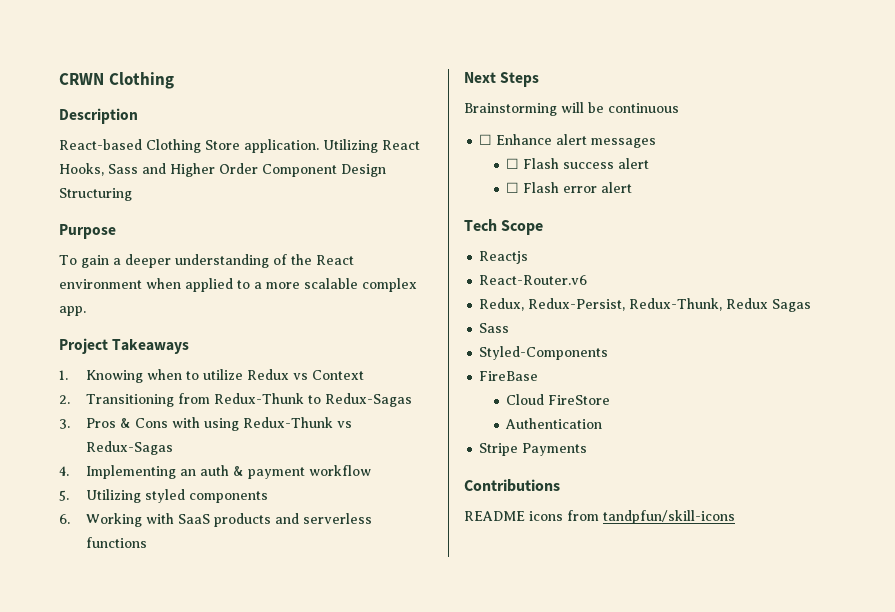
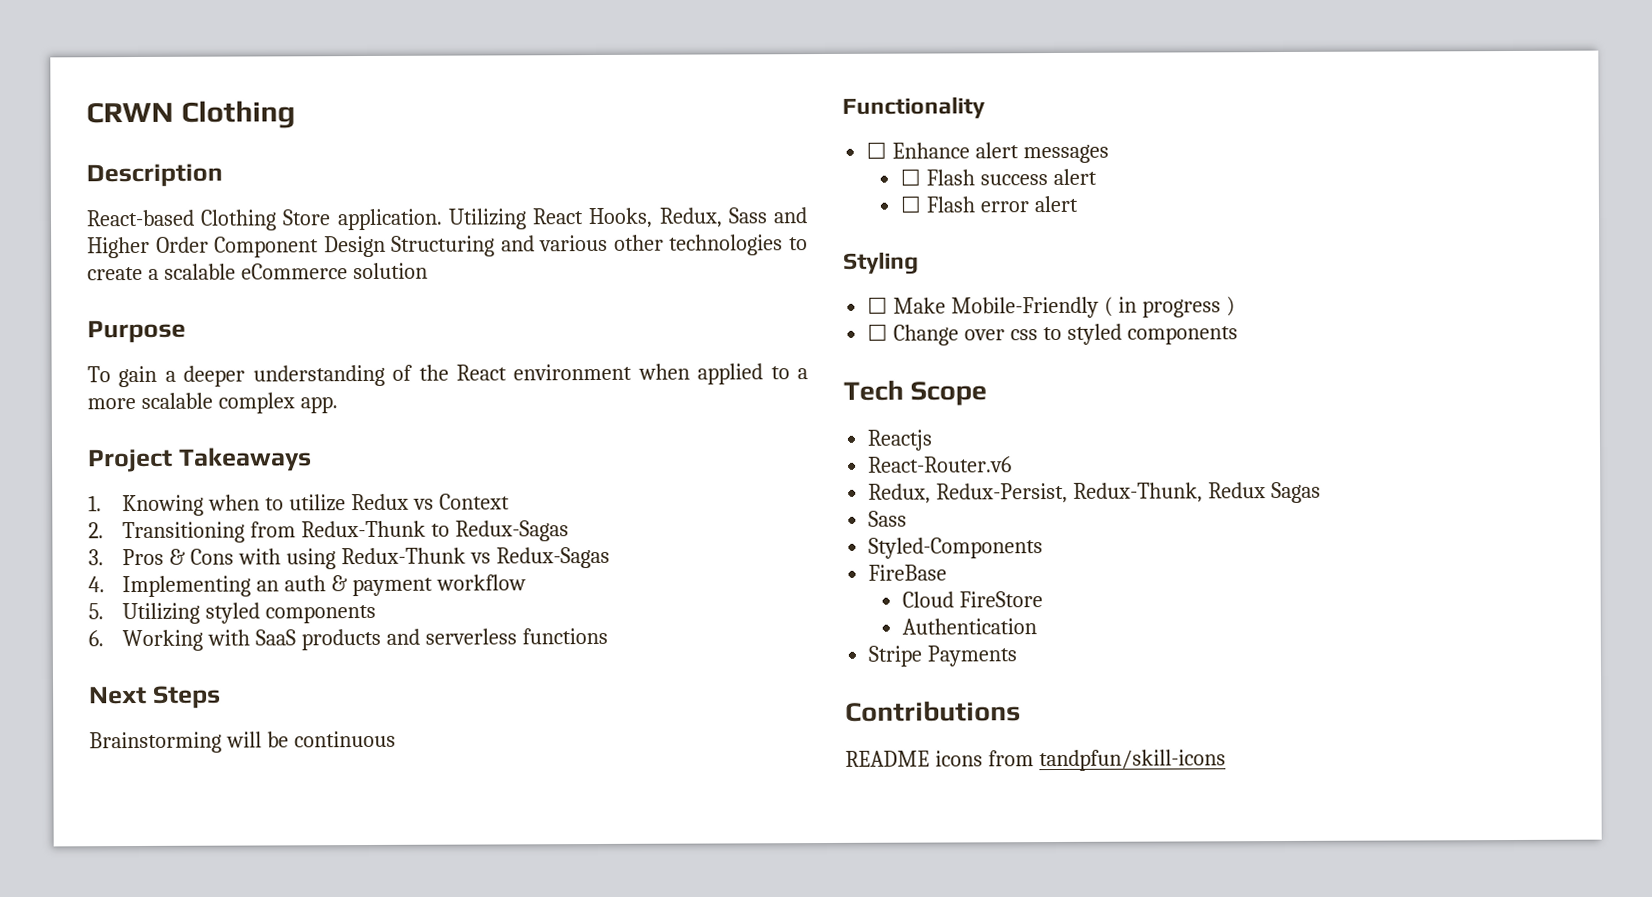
(104, 169) none -> [658,207,723,228] Redux,
(132, 194) none -> [500,234,808,256] [87,262,428,281] and various other technologies to create a scalable eCommerce solution
(679, 108) none -> [842,96,986,119] // Functionality
(633, 187) none -> [843,251,919,275] [867,296,1235,319] [867,323,1238,346] // Styling // ☐ Make Mobile-Friendly ( in progress ) // ☐ Change over css to styled components

